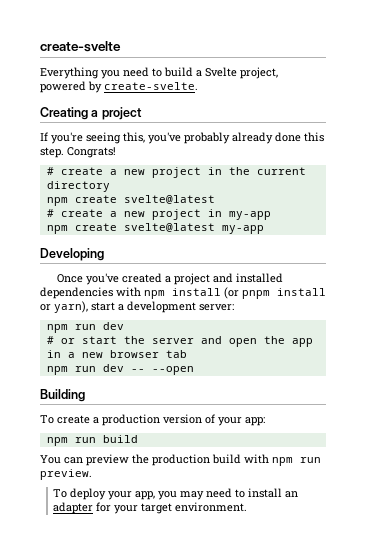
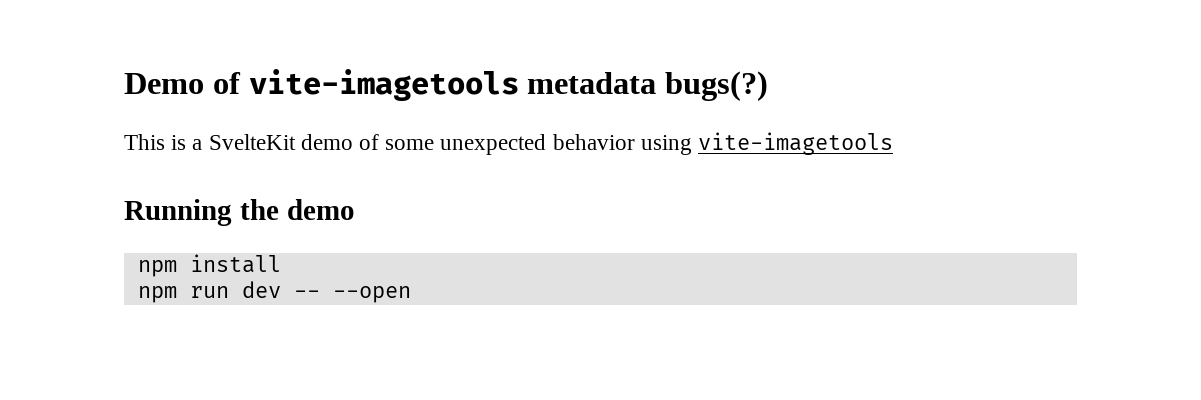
[40,41,121,52] [40,67,278,79] [40,81,198,93] [40,107,142,120] [40,132,324,144] [40,147,116,158] [46,167,306,178] [46,181,110,192] [46,195,215,206] [46,209,271,220] [46,223,264,234] [40,248,104,261] [57,273,284,285] [40,287,326,299] [40,301,234,313] [46,322,124,333] [46,336,313,347] [46,350,187,358] create-svelte // Everything you need to build a Svelte project, powered by create-svelte. // Creating a project // If you're seeing this, you've probably already done this step. Congrats! // # create a new project in the current directory // npm create svelte@latest // # create a new project in my-app // npm create svelte@latest my-app // Developing // Once you've created a project and installed dependencies with npm install (or pnpm install or yarn), start a development server: // npm run dev // # or start the server and open the app in a new browser tab -> [124,69,769,101] [124,132,894,155] [124,199,355,226] [137,254,281,277] Demo of vite-imagetools metadata bugs(?) // This is a SvelteKit demo of some unexpected behavior using vite-imagetools // Running the demo // npm install
[40,389,85,402] [40,414,265,426] [46,435,138,446] [40,454,321,466] [40,469,92,480] [53,488,299,500] [53,502,248,514] // Building // To create a production version of your app: // npm run build // You can preview the production build with npm run preview. // To deploy your app, you may need to install an adapter for your target environment. -> (411, 294) none

